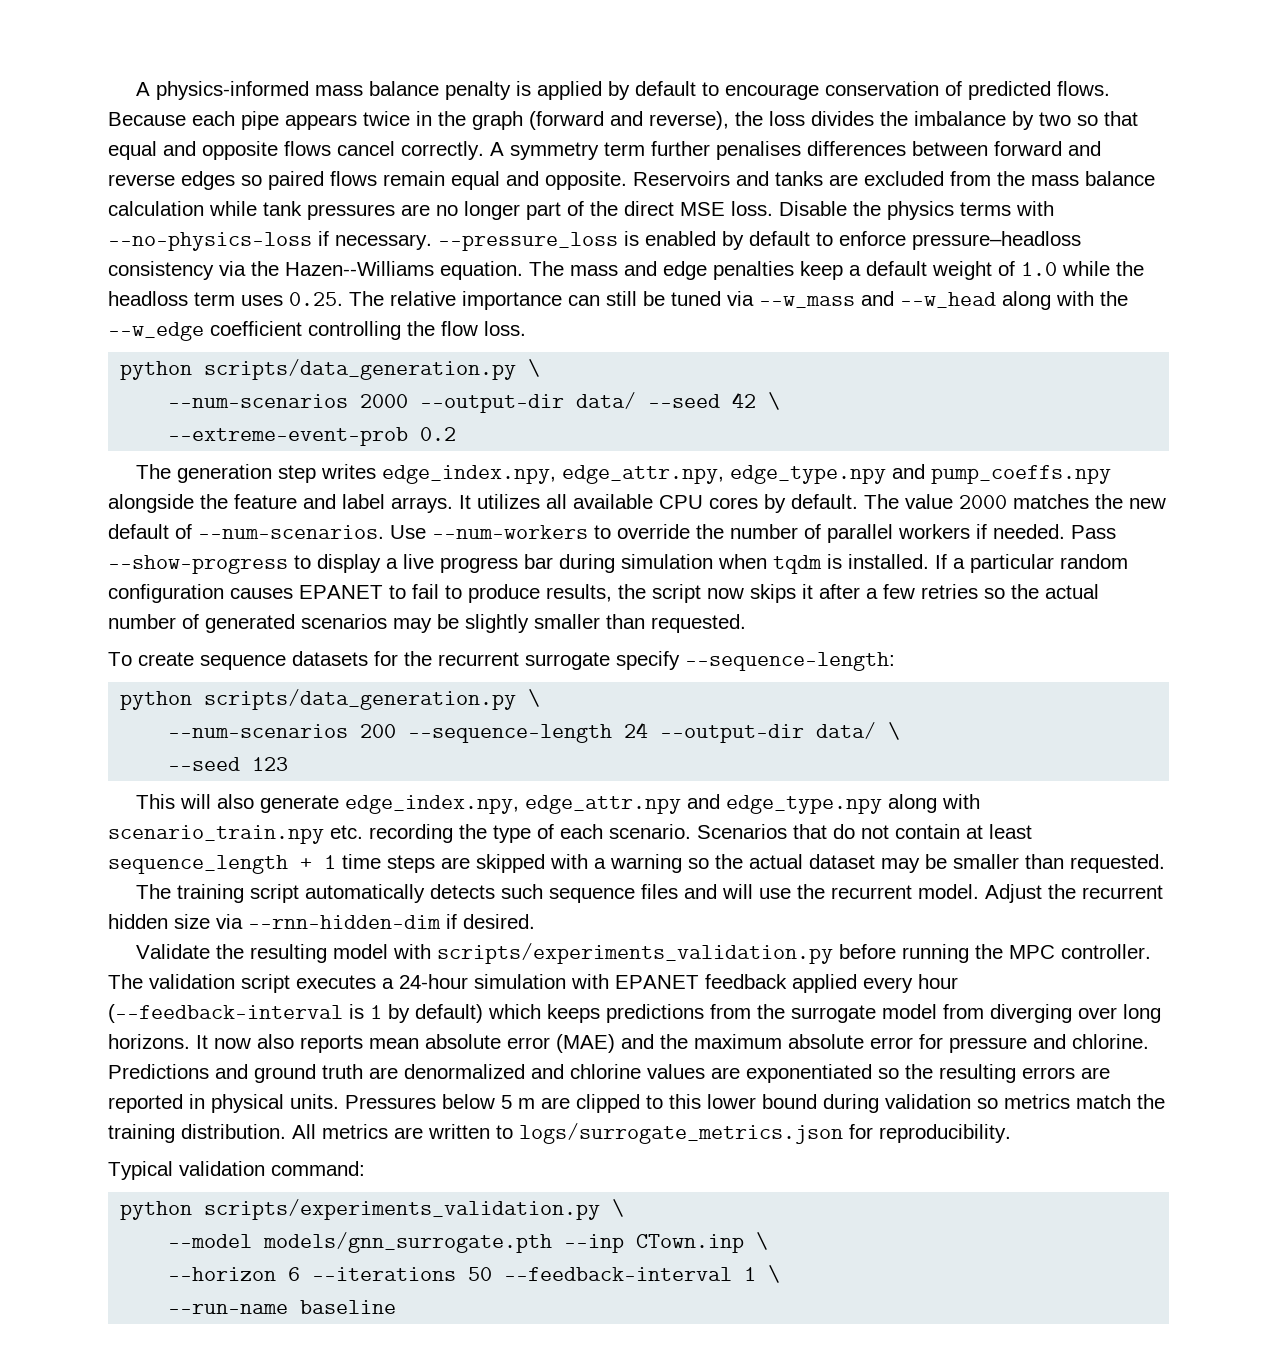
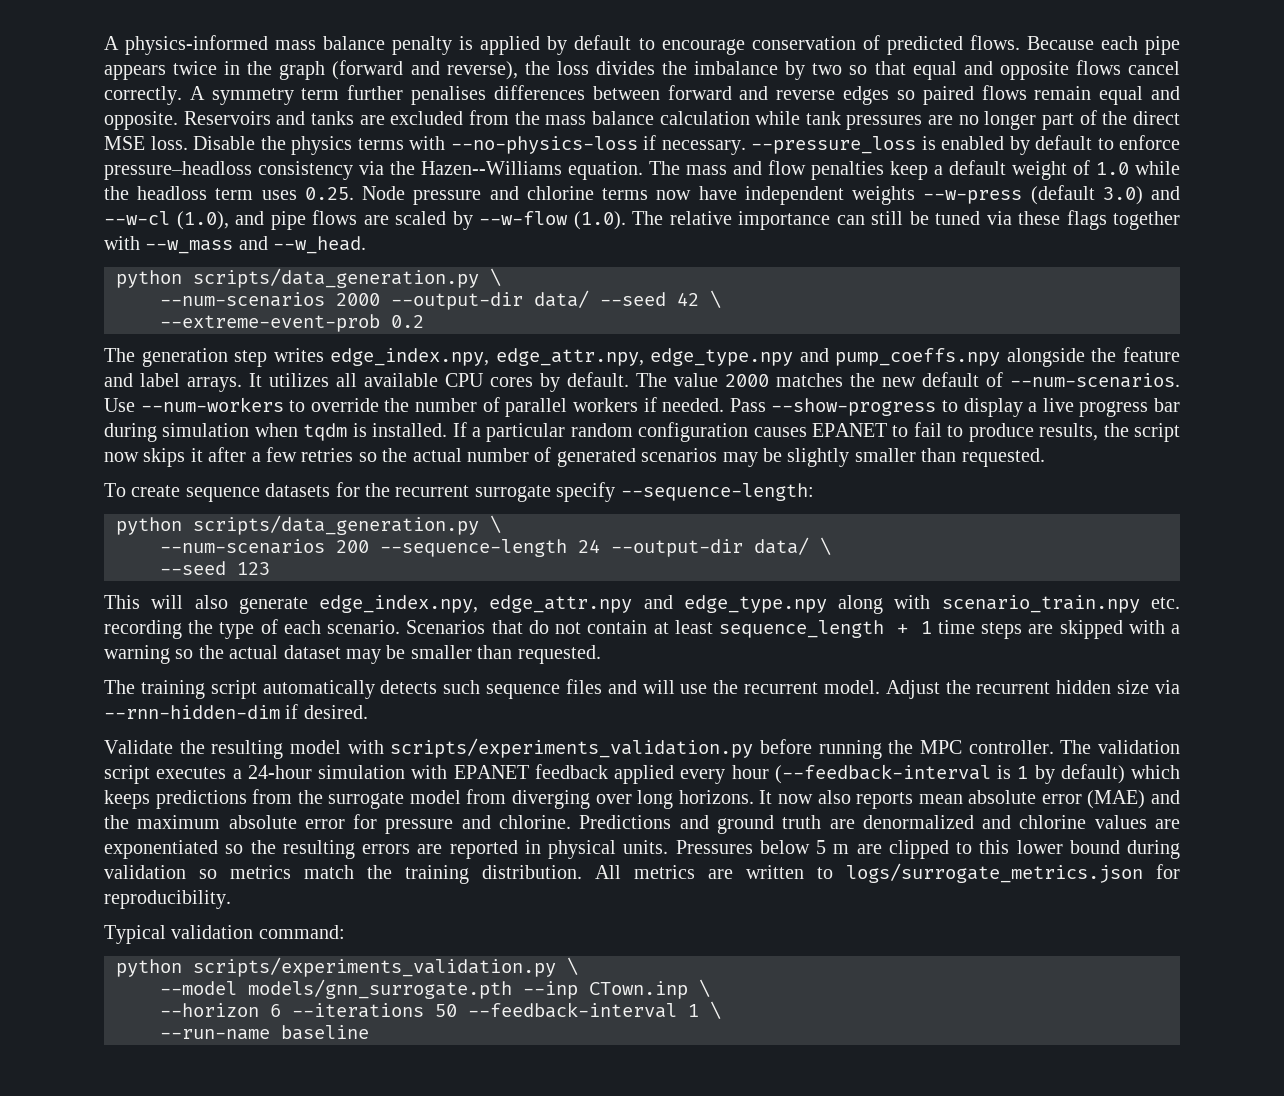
[663,261,707,280] edge -> [768,160,806,175] flow
(343, 299) none -> [362,185,1181,205] [104,210,626,230] Node pressure and chlorine terms now have independent weights --w-press (default 3.0) and --w-cl (1.0), and pipe flows are scaled by --w-flow (1.0).
[759,291,1128,310] [108,321,526,341] --w_mass and --w_head along with the --w_edge coefficient controlling the flow loss. -> [1018,210,1180,230] [104,236,367,254] these flags together with --w_mass and --w_head.

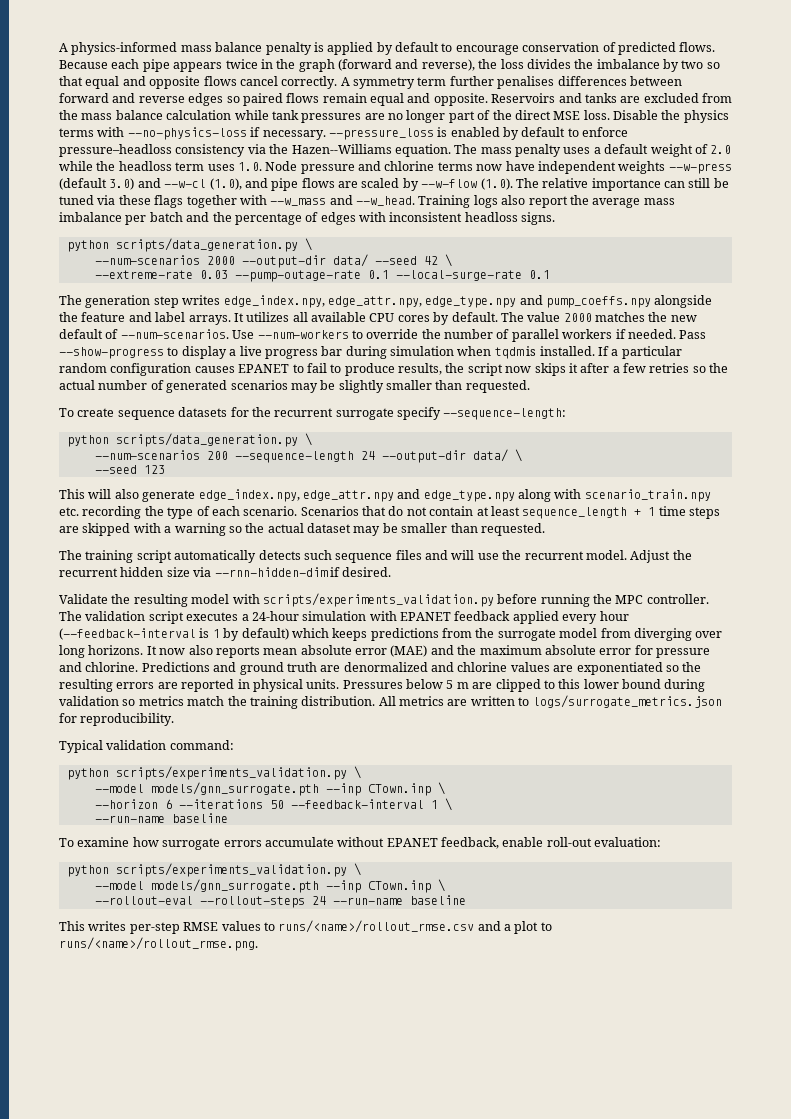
[733,160,928,180] and flow penalties keep -> [515,144,591,157] penalty uses
[1096,162,1129,175] 1.0 -> [710,145,732,154] 2.0
[304,187,354,200] 0.25. -> [237,162,262,171] 1.0.
(367, 245) none -> [418,195,675,208] [59,212,556,225] Training logs also report the average mass imbalance per batch and the percentage of edges with inconsistent headloss signs.
[160,314,424,332] --extreme-event-prob 0.2 -> [94,270,550,282] --extreme-rate 0.03 --pump-outage-rate 0.1 --local-surge-rate 0.1
(369, 1032) none -> [59,837,662,850] [66,863,361,877] [94,879,445,893] [94,895,466,908] [59,920,552,934] [59,937,258,951] // To examine how surrogate errors accumulate without EPANET feedback, enable roll-out evaluation: // python scripts/experiments_validation.py \ // --model models/gnn_surrogate.pth --inp CTown.inp \ // --rollout-eval --rollout-steps 24 --run-name baseline // This writes per-step RMSE values to runs/<name>/rollout_rmse.csv and a plot to runs/<name>/rollout_rmse.png.

